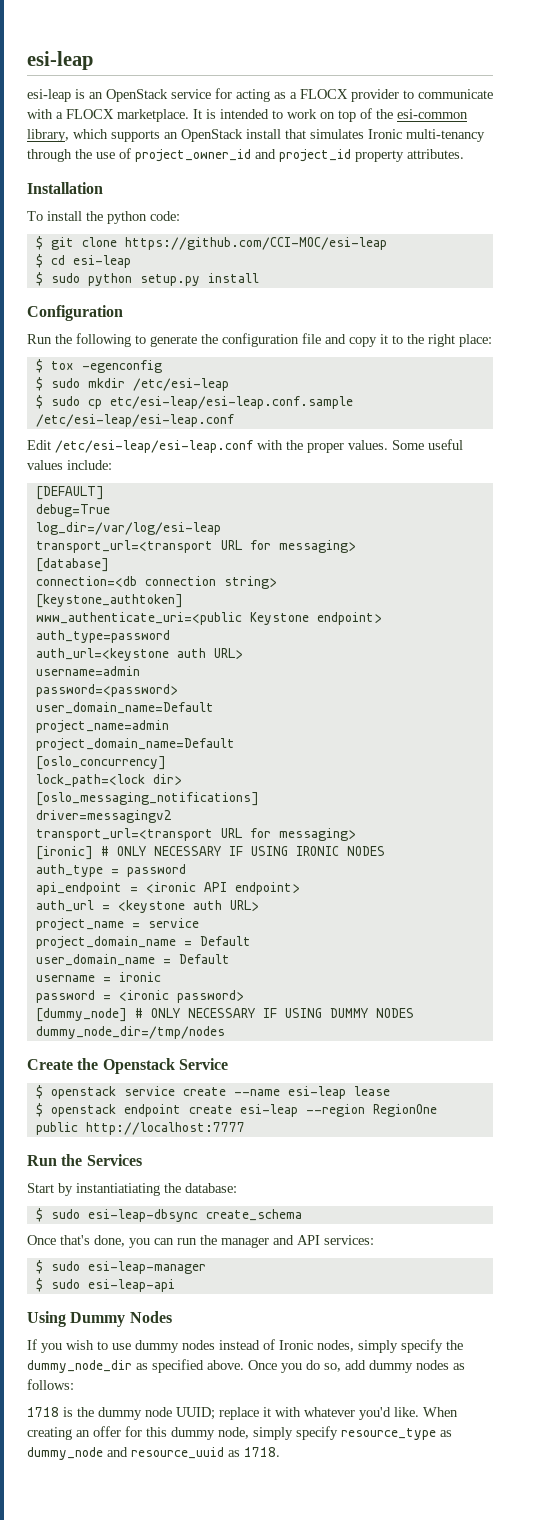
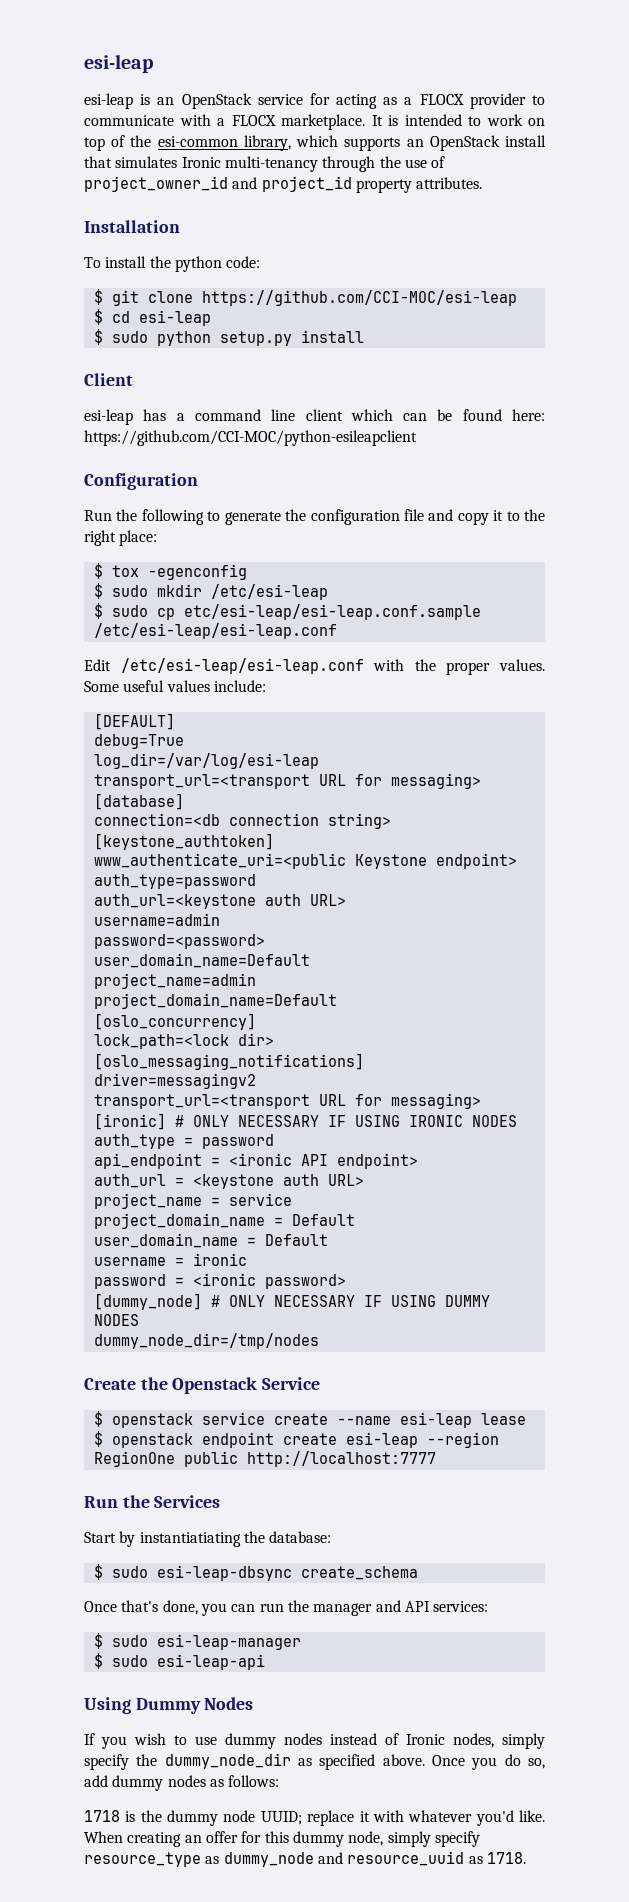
(259, 278) none -> [84,373,133,386] [84,409,545,425] [84,430,417,446] // Client // esi-leap has a command line client which can be found here: https://github.com/CCI-MOC/python-esileapclient

